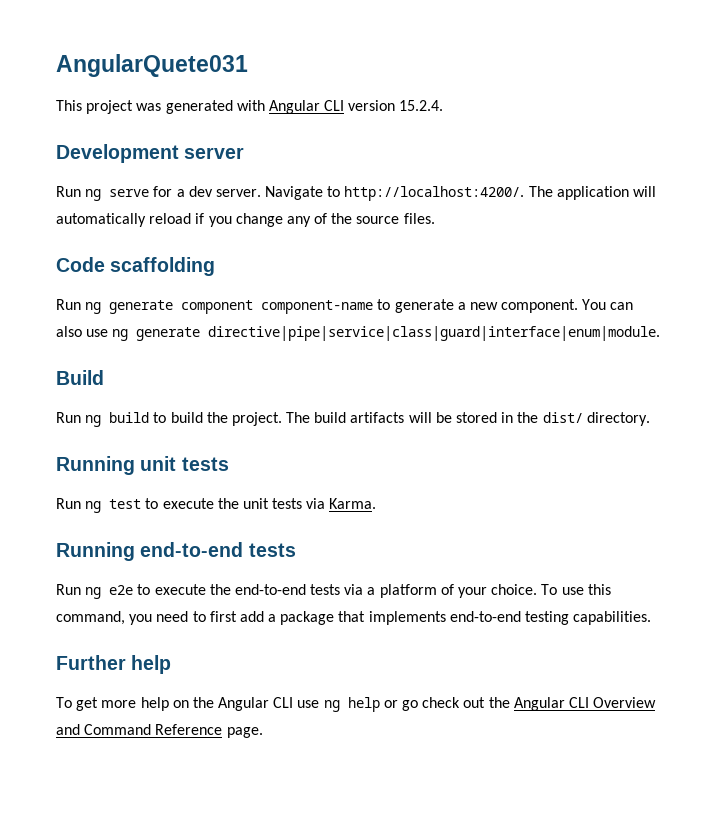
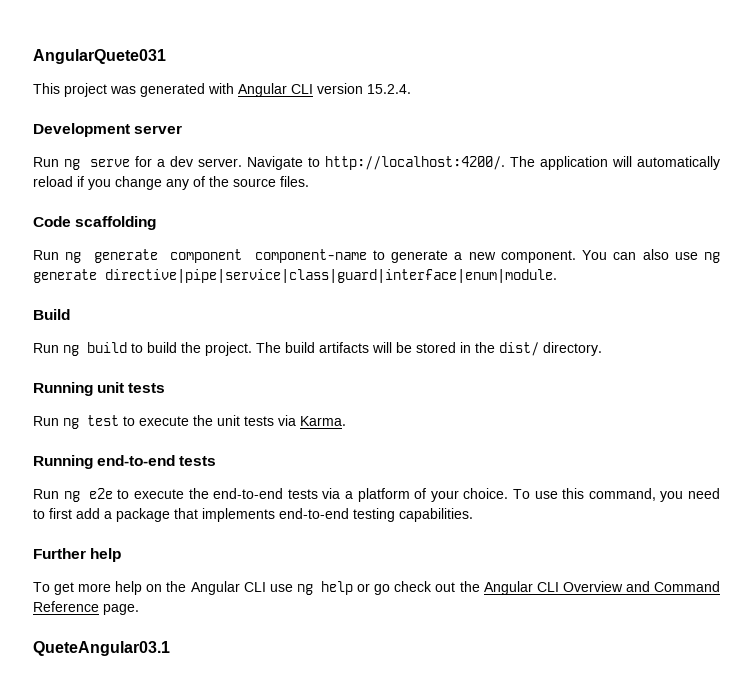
(263, 732) none -> [33,641,170,656] // QueteAngular03.1

